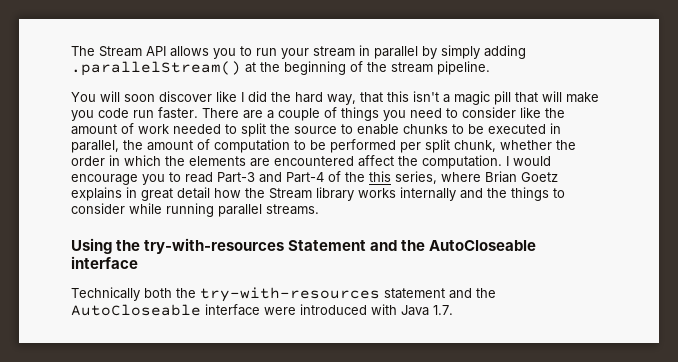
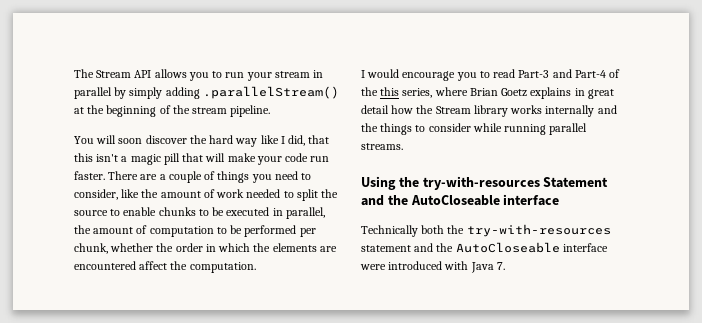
[216,91,356,105] like I did the hard way, -> [189,135,306,147] the hard way like I did,
[71,110,94,121] you -> [256,156,282,165] your
[462,107,516,118] consider -> [74,189,118,200] consider,
[425,139,450,153] split -> (316, 232) none
(502, 162) none -> (256, 267) //
[433,305,453,315] 1.7. -> [496,262,505,270] 7.

